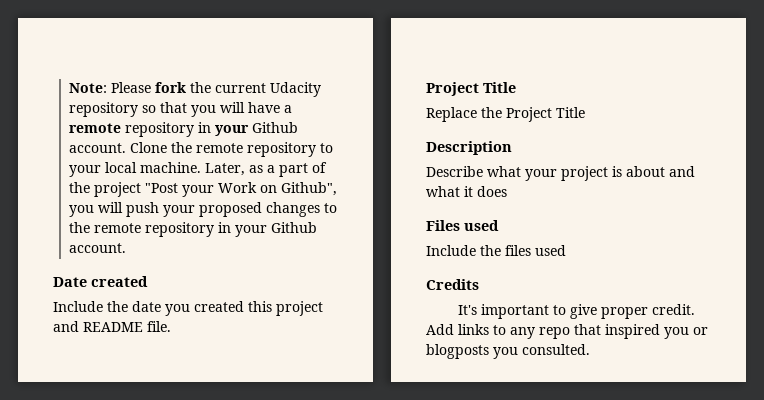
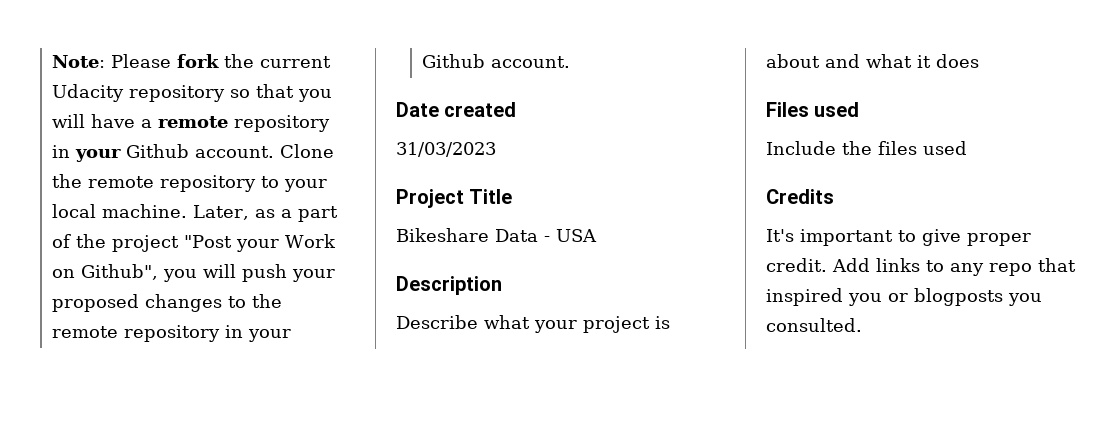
[53,301,323,316] [53,321,171,332] [426,82,516,96] [426,107,585,122] Include the date you created this project and README file. // Project Title // Replace the Project Title -> [396,142,496,157] [396,189,513,208] [396,228,597,242] 31/03/2023 // Project Title // Bikeshare Data - USA

